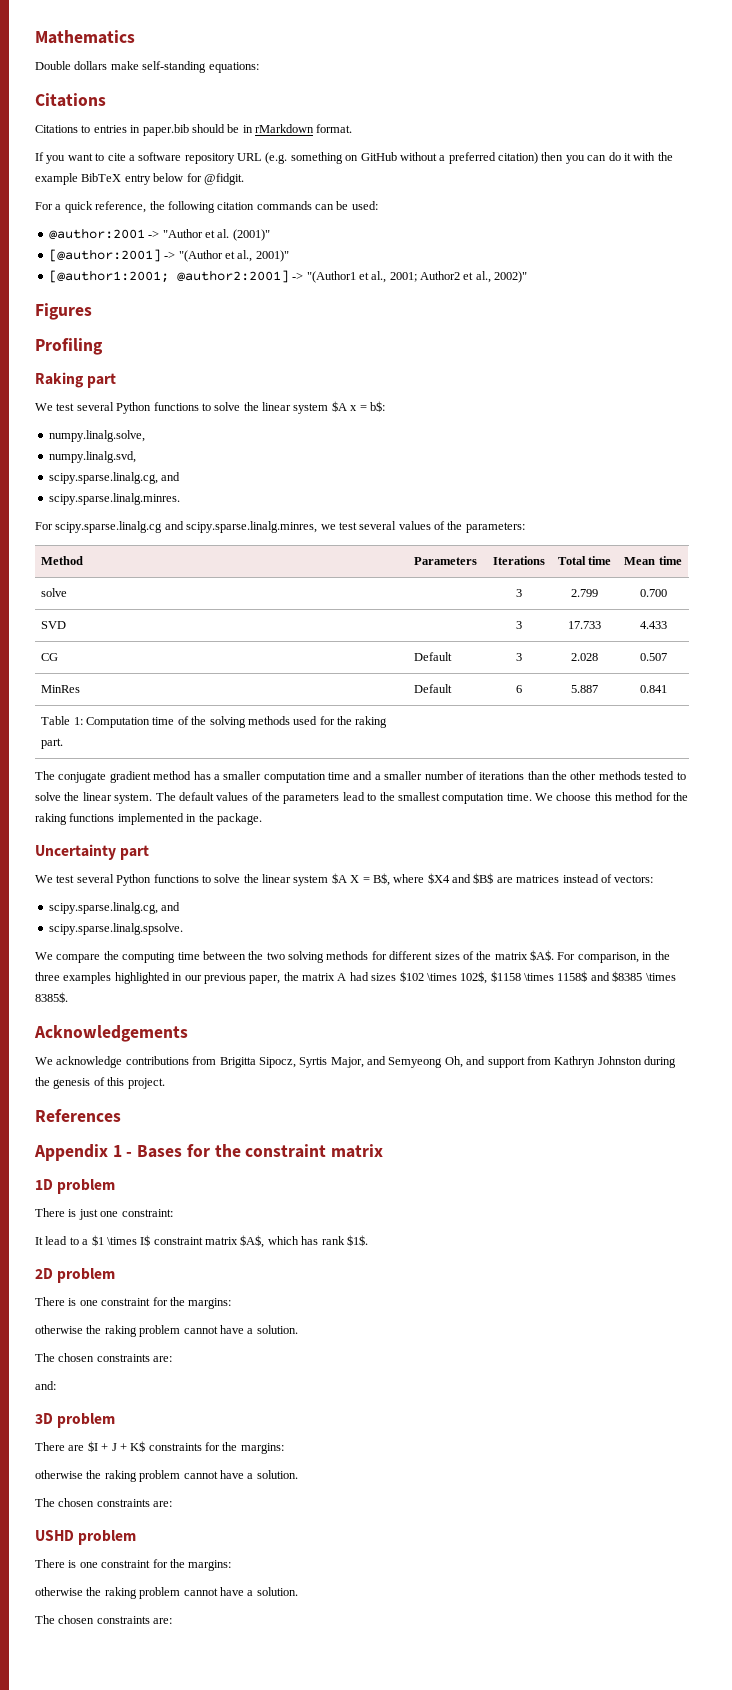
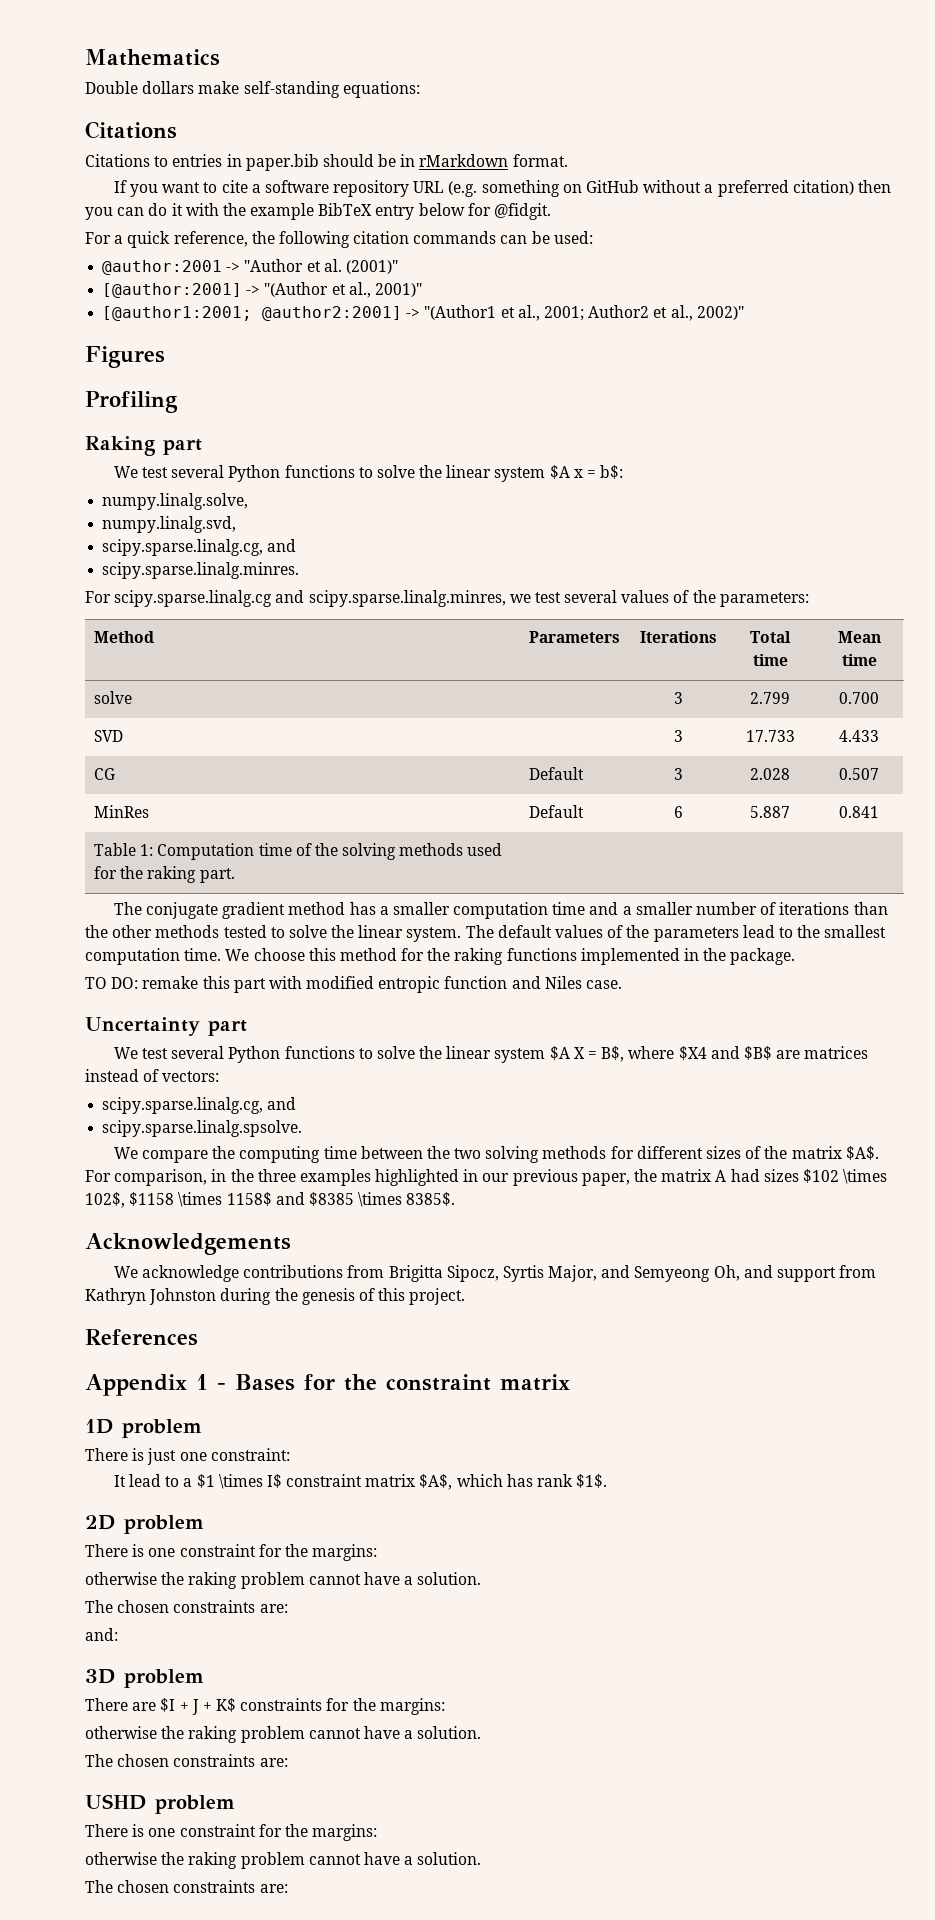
(262, 819) none -> [85,976,623,993] // TO DO: remake this part with modified entropic function and Niles case.

